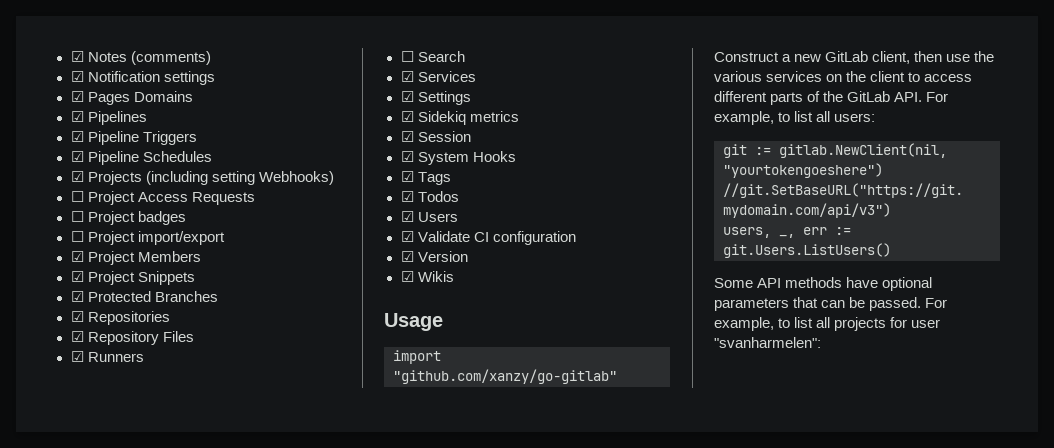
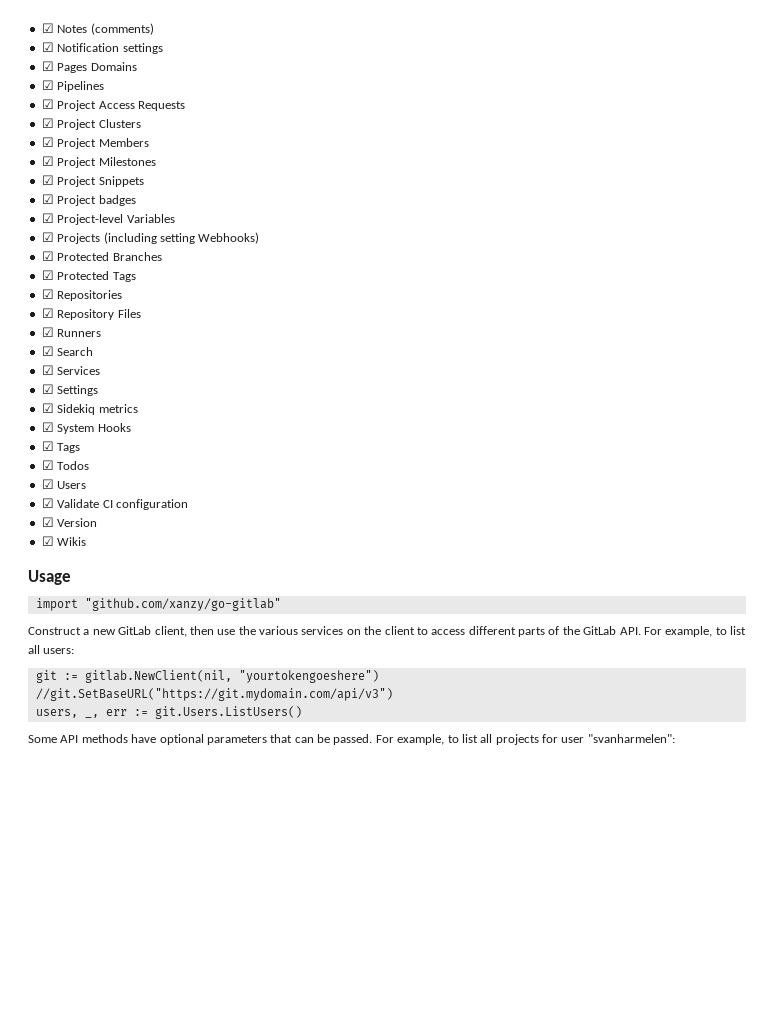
[87,131,197,145] [70,151,212,165] Pipeline Triggers // ☑ Pipeline Schedules -> [57,100,185,111] [41,118,141,130] [41,137,149,149] [41,156,156,168] [41,175,144,187] [41,194,136,206] [41,213,175,225] Project Access Requests // ☑ Project Clusters // ☑ Project Members // ☑ Project Milestones // ☑ Project Snippets // ☑ Project badges // ☑ Project-level Variables
[70,191,255,205] [70,211,186,225] [70,231,225,245] [70,251,201,265] [70,271,195,285] [70,291,218,302] ☐ Project Access Requests // ☐ Project badges // ☐ Project import/export // ☑ Project Members // ☑ Project Snippets // ☑ Protected Branches -> [41,251,162,261] [41,270,136,282] ☑ Protected Branches // ☑ Protected Tags
[400,51,414,62] ☐ -> [41,346,54,356] ☑
[400,131,471,142] // ☑ Session -> (138, 408) none

